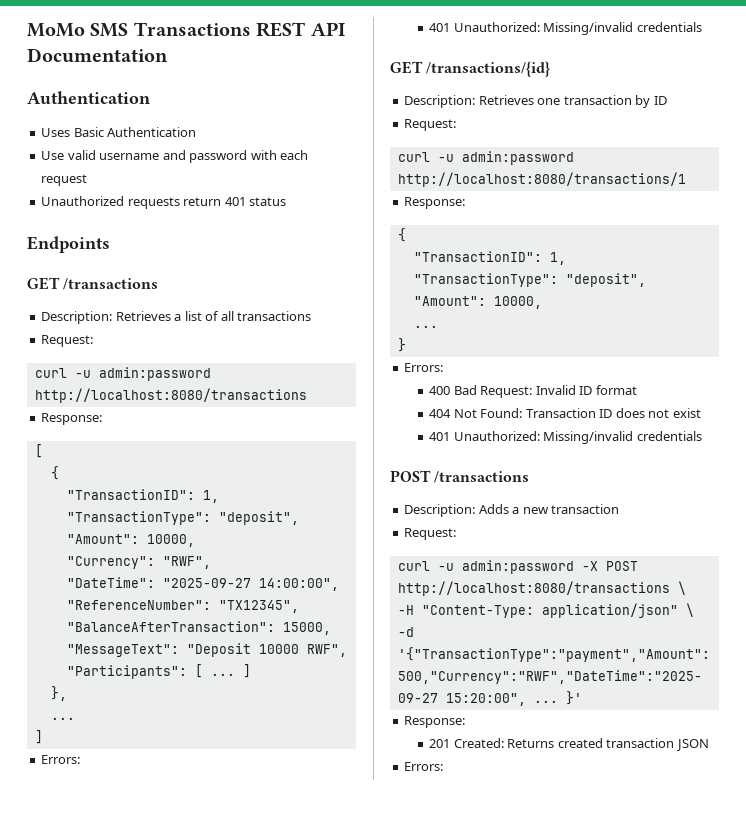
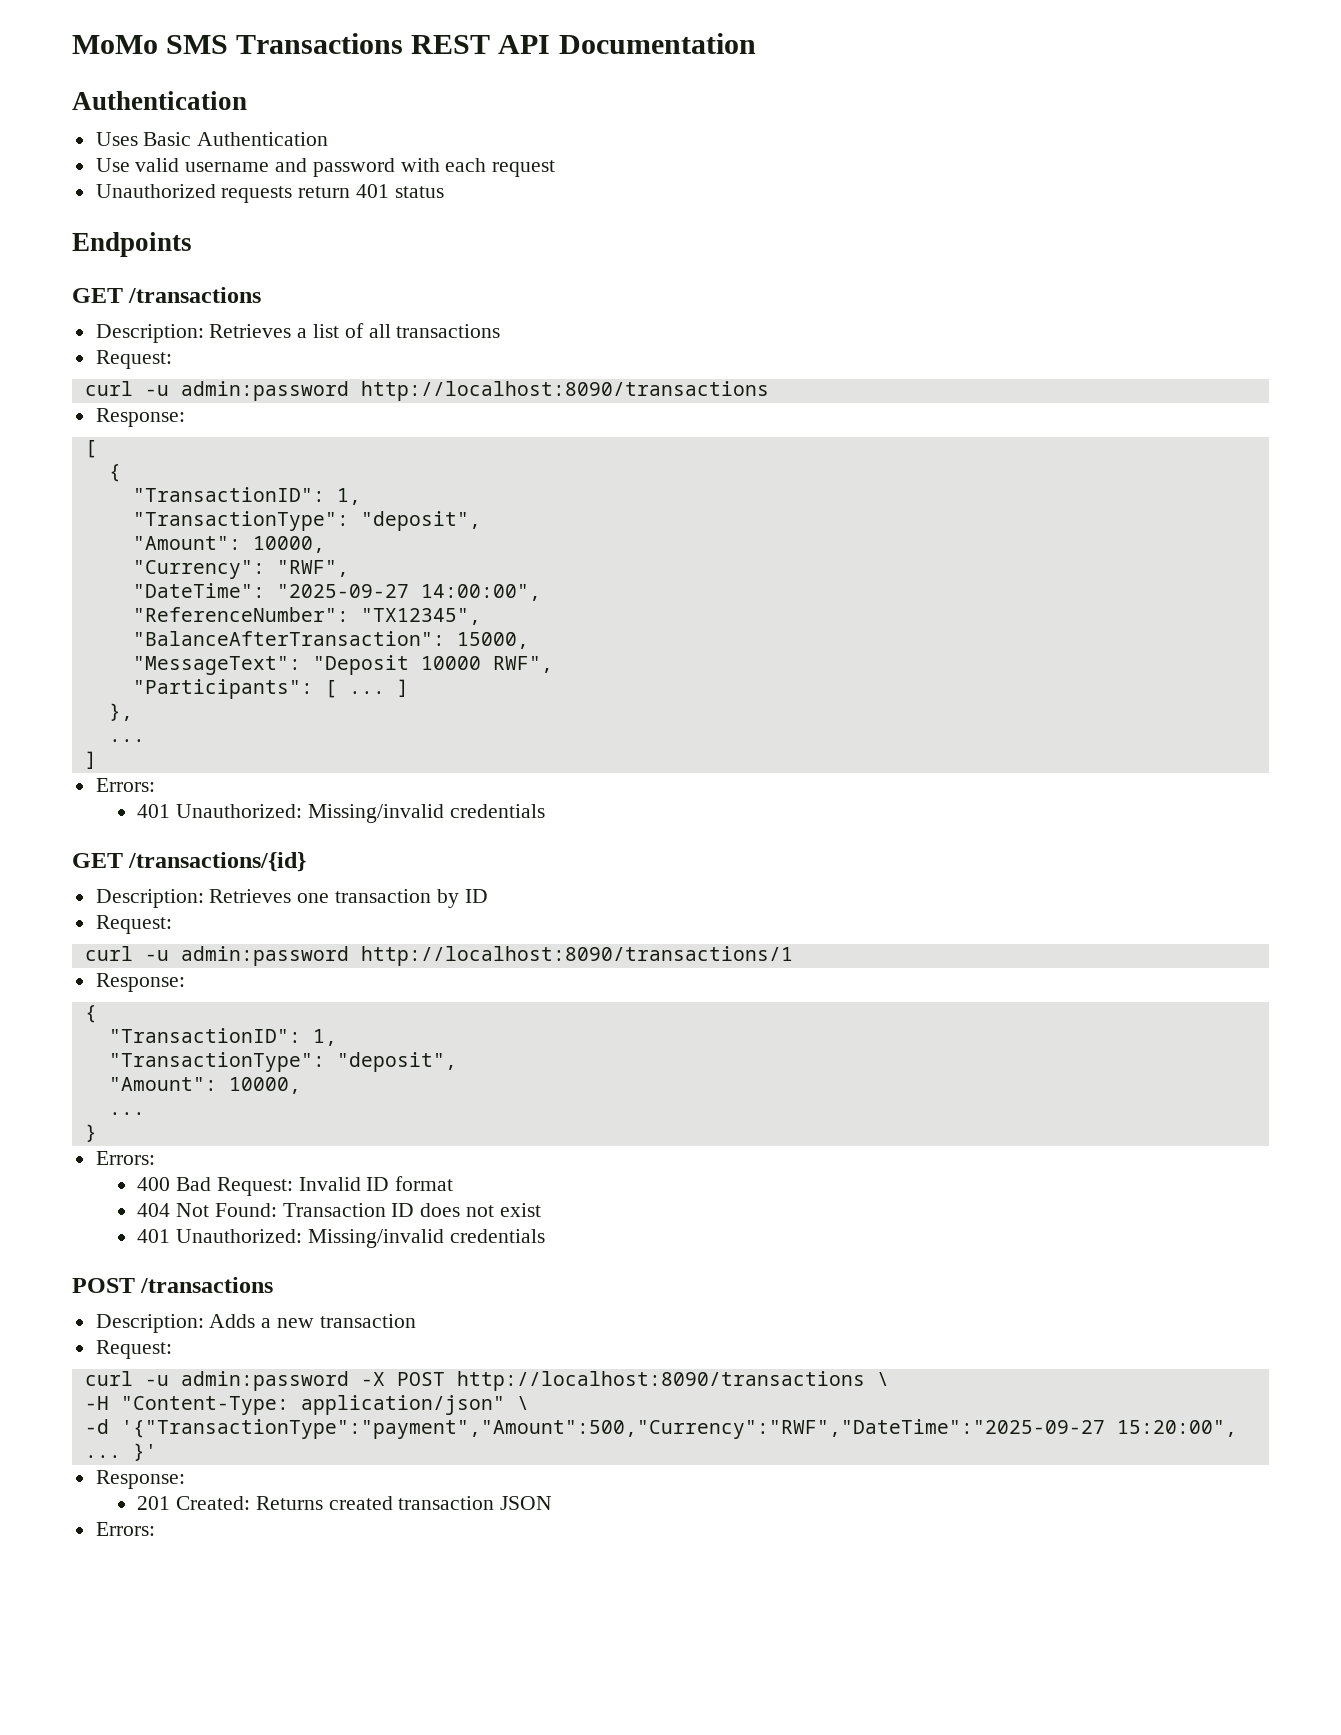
[34,388,307,403] http://localhost:8080/transactions -> [360,381,769,401] http://localhost:8090/transactions
[397,172,686,187] http://localhost:8080/transactions/1 -> [360,946,793,966] http://localhost:8090/transactions/1
[397,581,670,596] http://localhost:8080/transactions -> [456,1371,865,1391] http://localhost:8090/transactions

